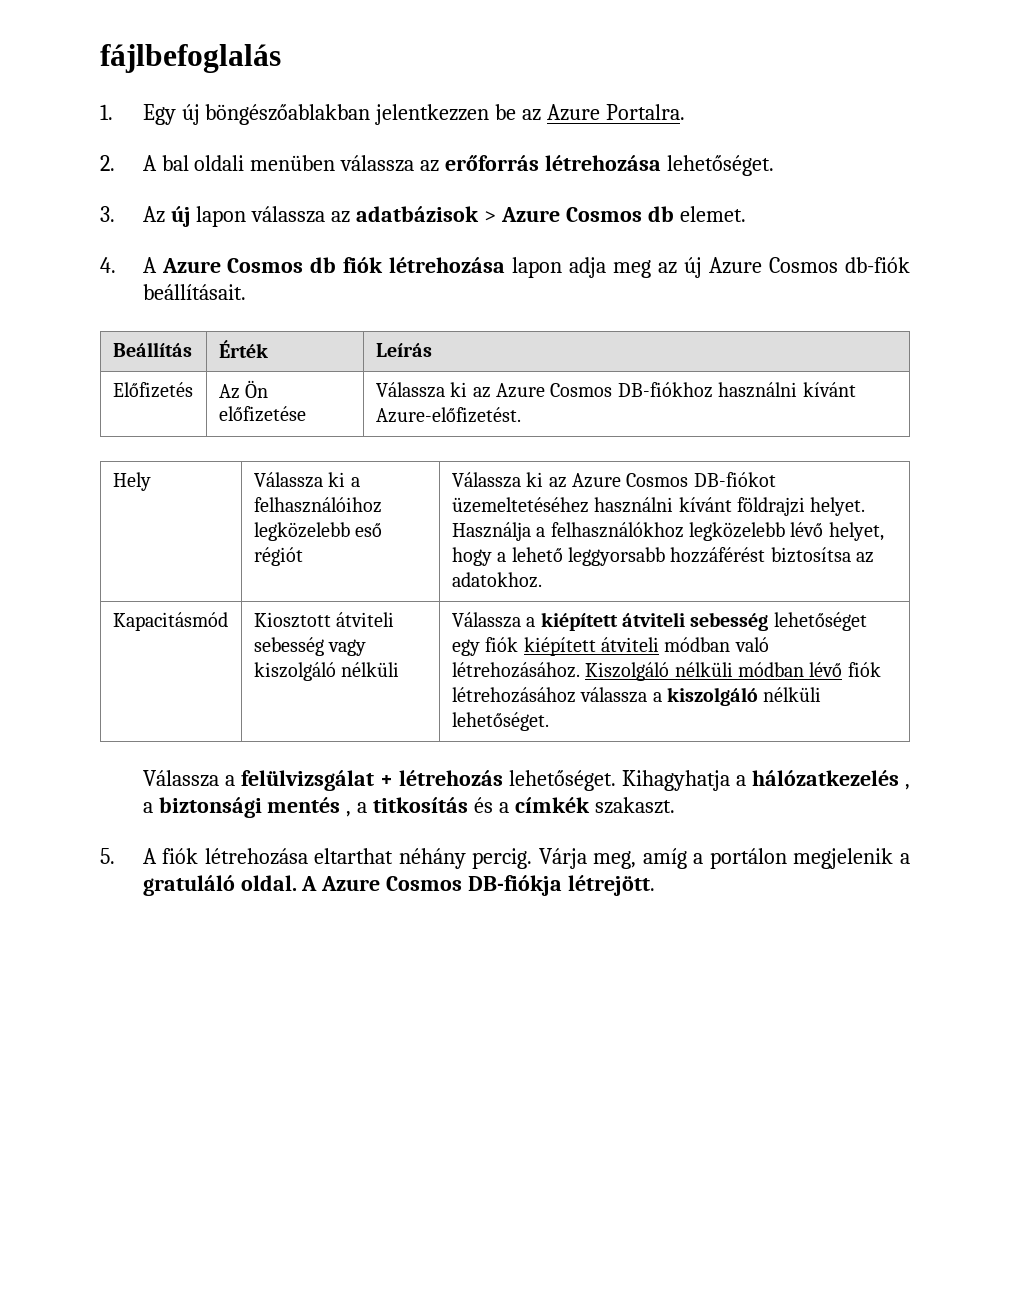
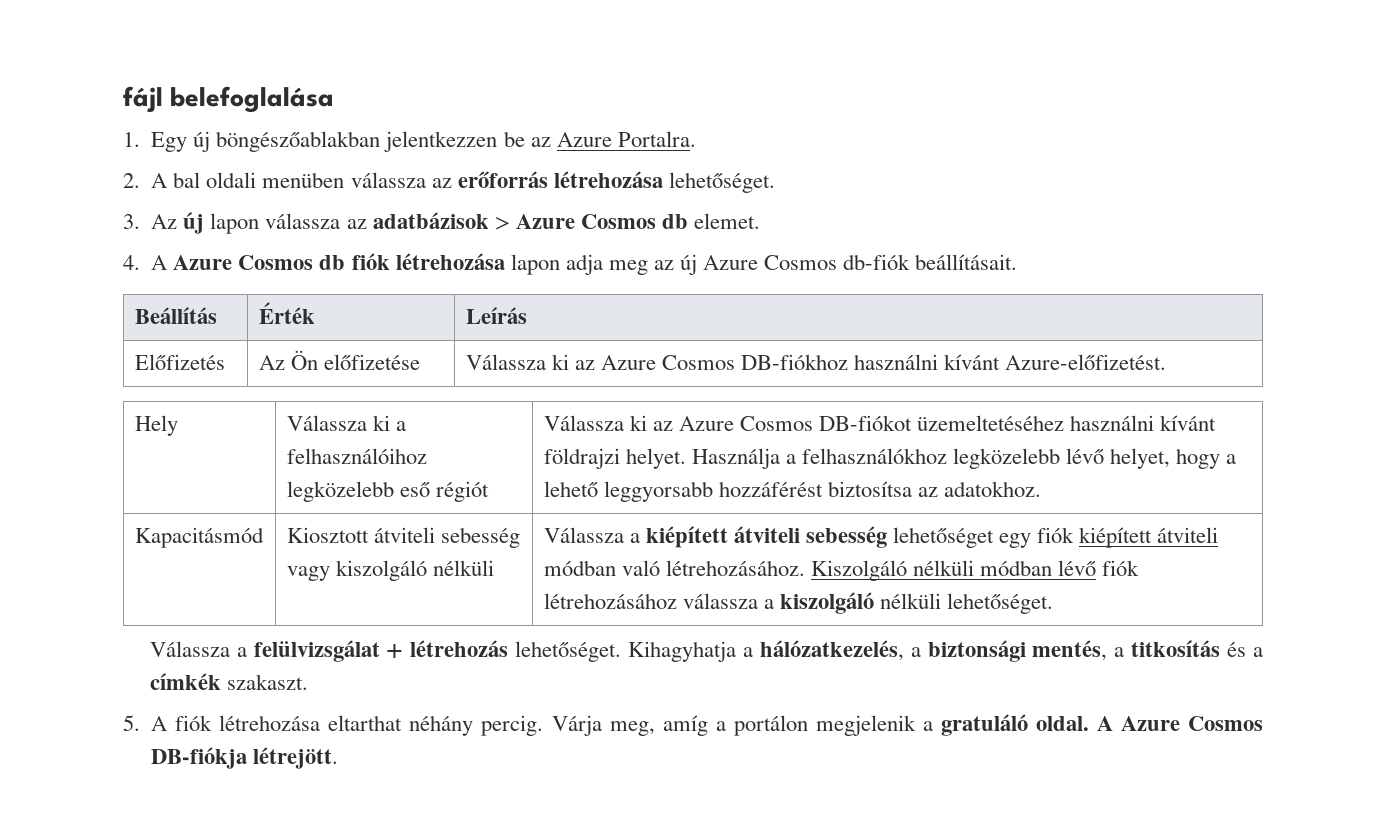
[100,44,281,73] fájlbefoglalás -> [123,86,335,113] fájl belefoglalása
[751,770,910,790] [142,797,352,818] hálózatkezelés , a biztonsági mentés , -> [759,640,1108,662] hálózatkezelés, a biztonsági mentés,

